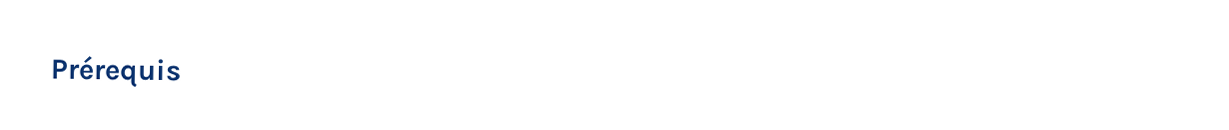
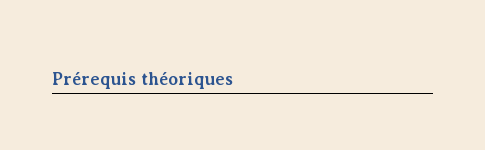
(182, 72) none -> [140,71,233,89] théoriques

